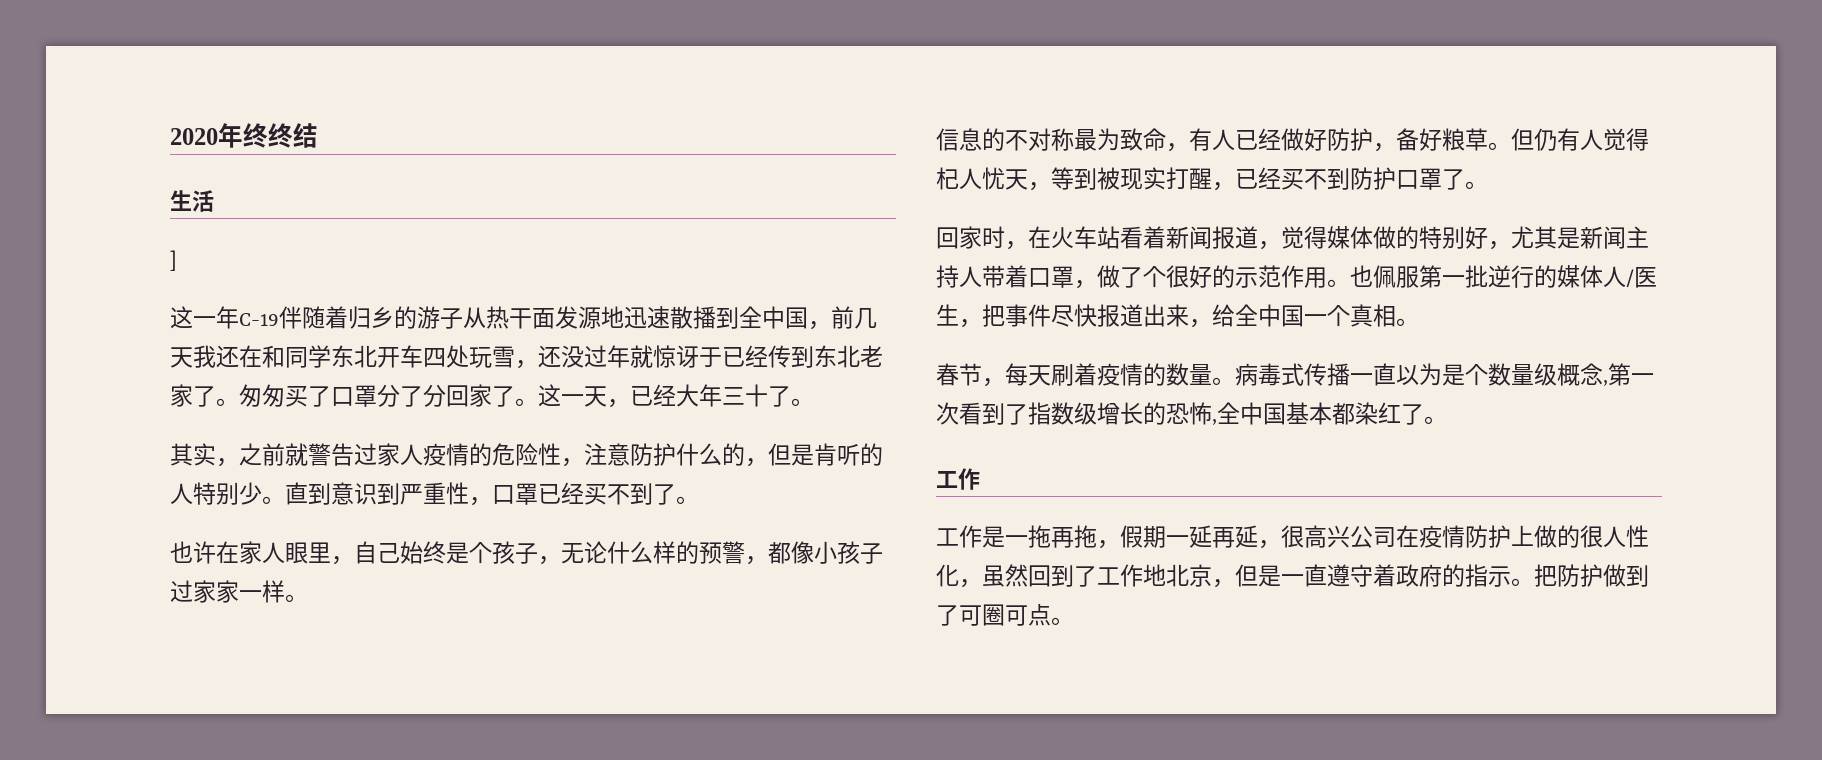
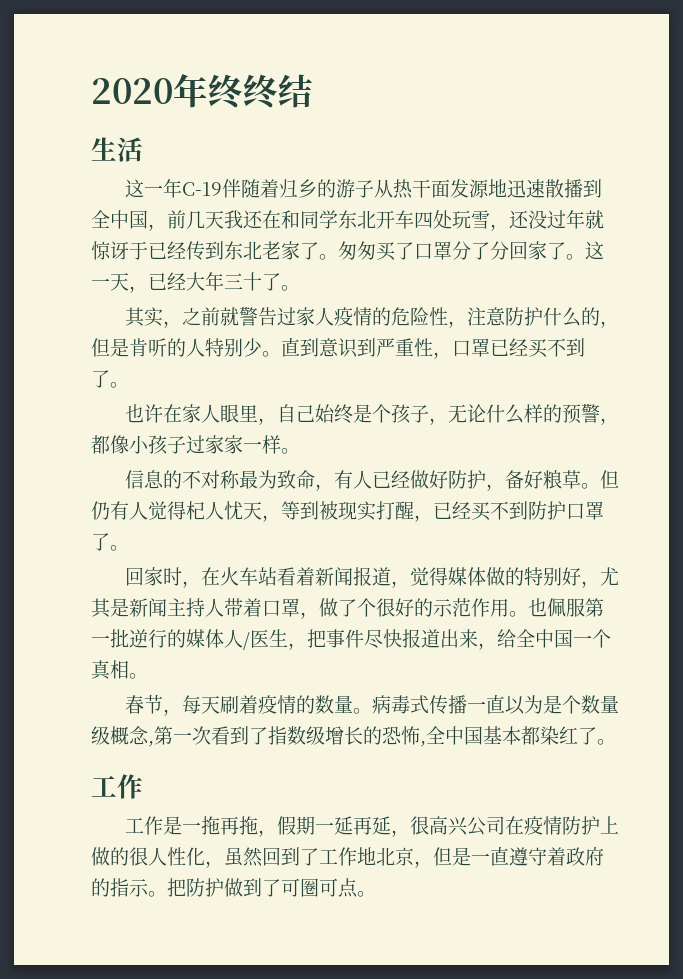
[170,250,177,271] // ] -> (143, 149) none

